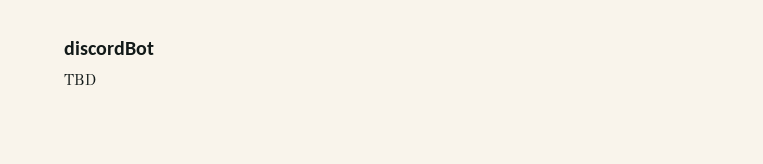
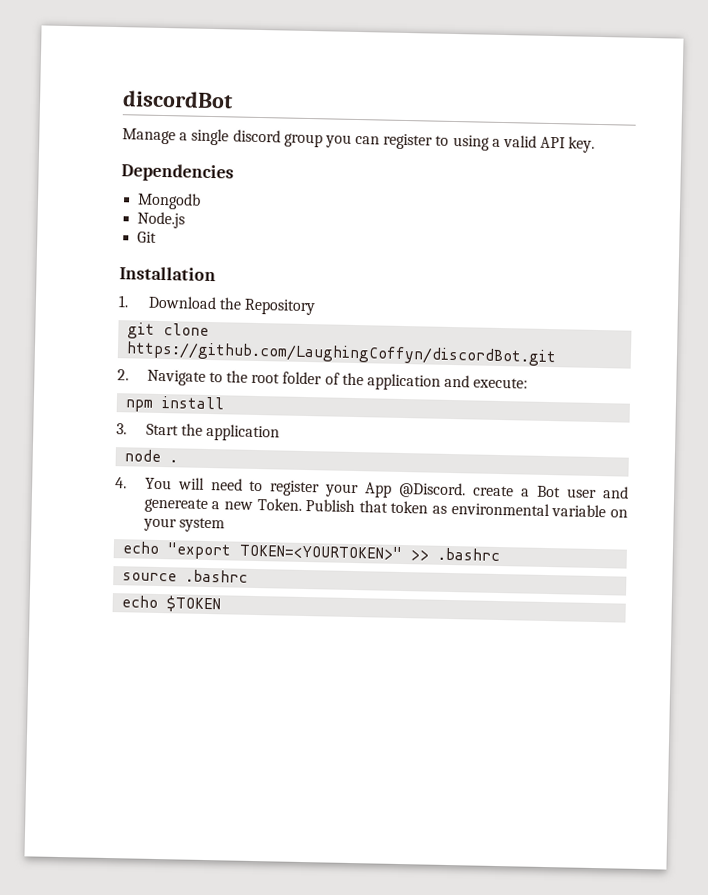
[64,74,96,86] TBD -> [122,128,596,153] [121,163,234,183] [137,192,202,210] [137,211,186,229] [137,231,158,243] [119,266,216,282] [118,295,317,316] [127,322,210,339] [126,341,558,367] [117,369,529,391] [125,396,226,412] [116,423,281,442] [124,449,179,463] [115,477,629,499] [143,497,628,518] [142,517,225,533] [122,541,501,562] [122,569,249,583] [121,595,222,613] Manage a single discord group you can register to using a valid API key. // Dependencies // Mongodb // Node.js // Git // Installation // 1. Download the Repository // git clone https://github.com/LaughingCoffyn/discordBot.git // 2. Navigate to the root folder of the application and execute: // npm install // 3. Start the application // node . // 4. You will need to register your App @Discord. create a Bot user and genereate a new Token. Publish that token as environmental variable on your system // echo "export TOKEN=<YOURTOKEN>" >> .bashrc // source .bashrc // echo $TOKEN

